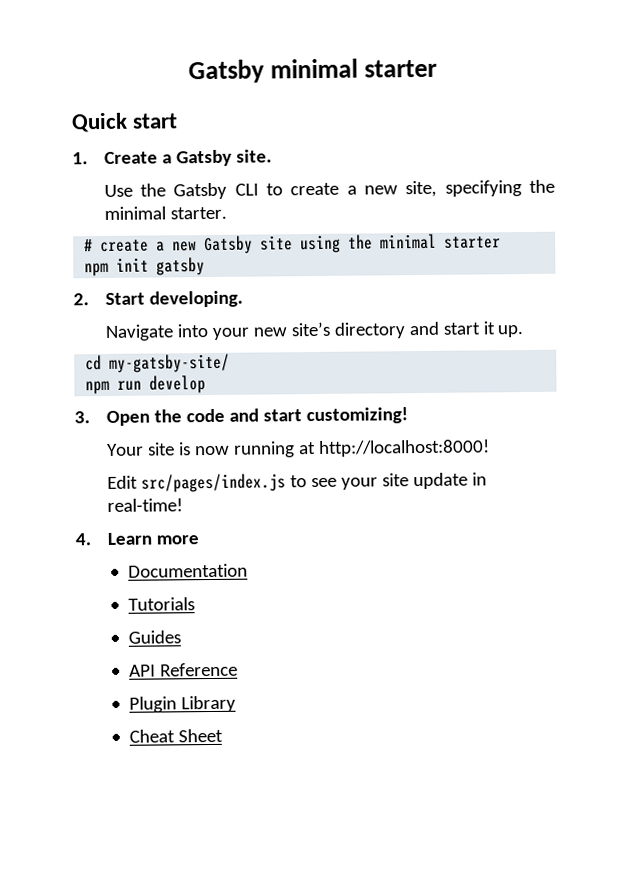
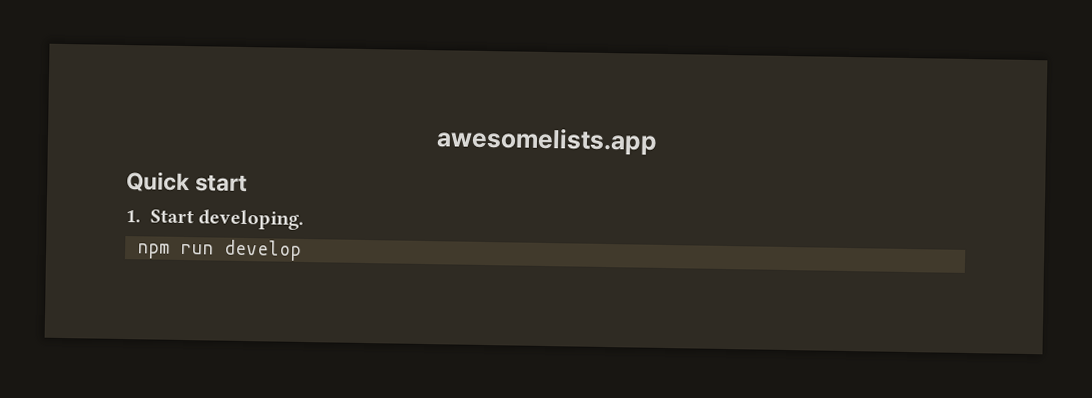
[187,58,438,84] Gatsby minimal starter -> [436,126,658,156] awesomelists.app
[103,149,272,167] [103,179,555,200] [103,206,227,220] [84,233,502,255] [84,257,206,277] [73,290,243,308] [104,321,525,341] [85,353,231,373] [85,375,207,395] [74,407,408,426] [105,439,490,458] [106,472,487,493] [106,498,183,512] [75,532,199,546] [127,563,248,578] [127,597,195,611] [127,630,181,644] [128,662,238,677] [128,695,236,713] [128,728,223,743] Create a Gatsby site. // Use the Gatsby CLI to create a new site, specifying the minimal starter. // # create a new Gatsby site using the minimal starter // npm init gatsby // 2. Start developing. // Navigate into your new site’s directory and start it up. // cd my-gatsby-site/ // npm run develop // 3. Open the code and start customizing! // Your site is now running at http://localhost:8000! // Edit src/pages/index.js to see your site update in real-time! // 4. Learn more // Documentation // Tutorials // Guides // API Reference // Plugin Library // Cheat Sheet -> [150,209,305,230] [136,239,302,261] Start developing. // npm run develop

